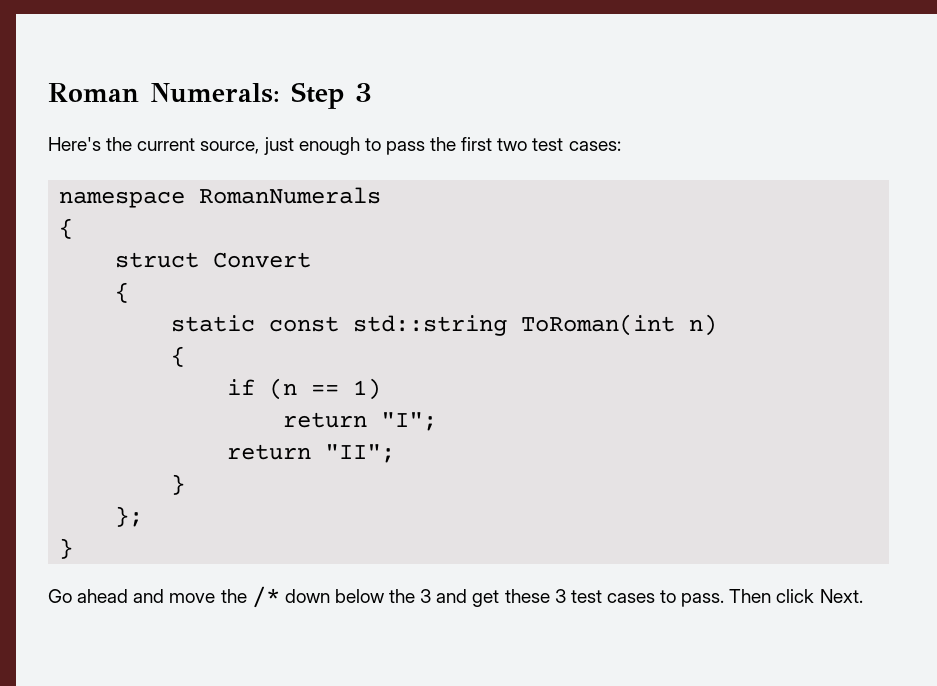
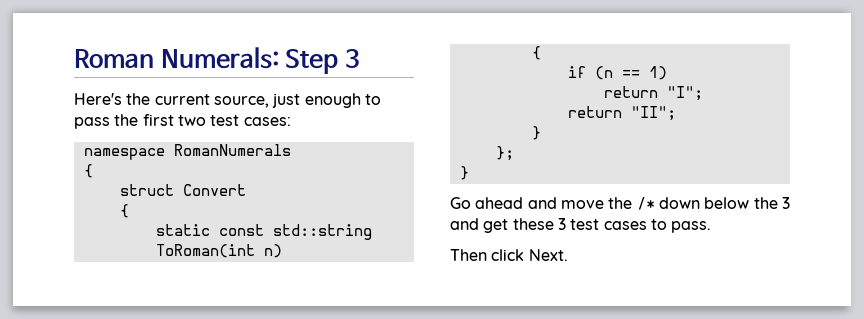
(725, 600) none -> (712, 227) //

